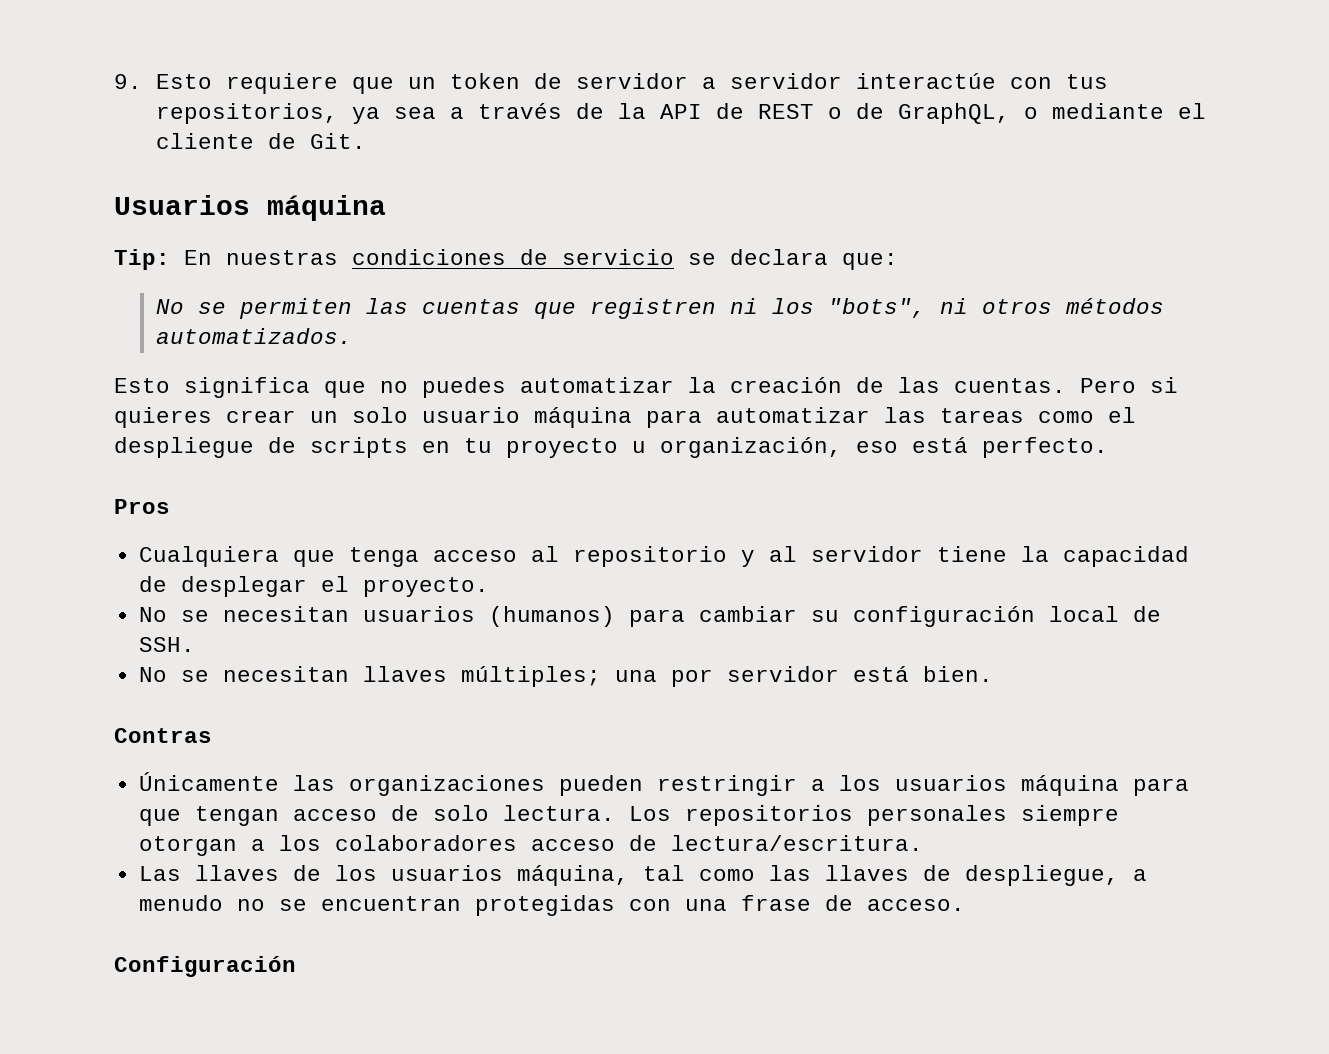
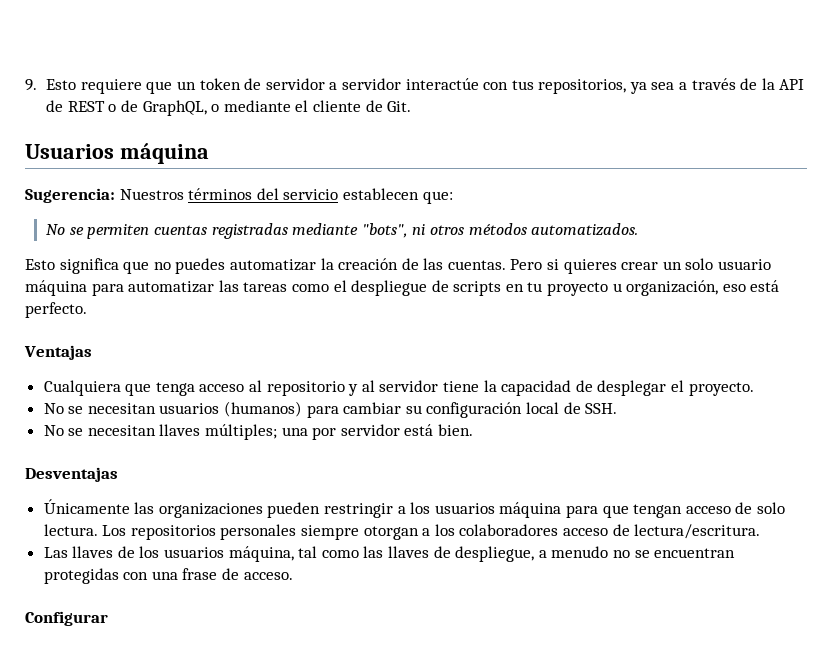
[114,249,898,270] [156,298,815,319] Tip: En nuestras condiciones de servicio se declara que: // No se permiten las cuentas que registren ni los -> [25,188,453,204] [46,223,359,239] Sugerencia: Nuestros términos del servicio establecen que: // No se permiten cuentas registradas mediante
[114,499,170,514] Pros -> [24,345,92,360] Ventajas
[114,728,212,743] Contras -> [25,467,118,482] Desventajas
[114,956,296,977] Configuración -> [25,611,108,626] Configurar

